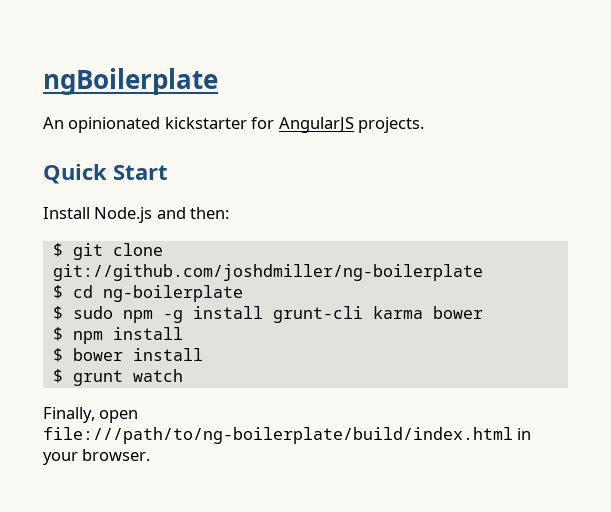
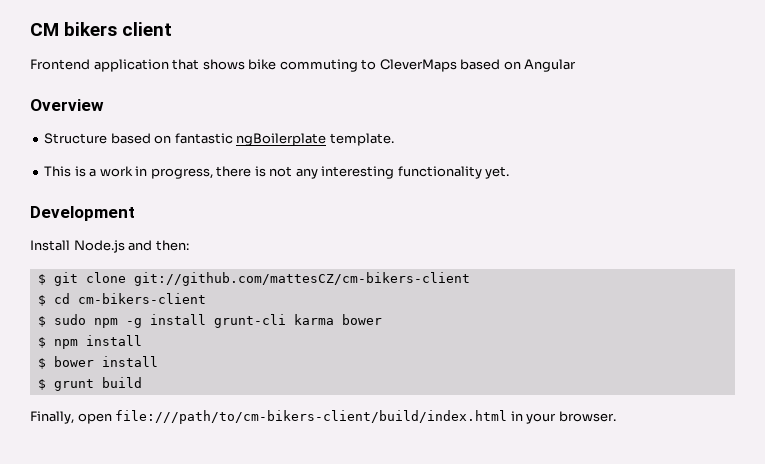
[43,68,218,95] [43,117,425,133] [43,164,168,184] ngBoilerplate // An opinionated kickstarter for AngularJS projects. // Quick Start -> [30,22,173,36] [30,59,577,72] [30,99,104,111] [44,133,394,146] [44,166,510,179] [30,206,135,221] CM bikers client // Frontend application that shows bike commuting to CleverMaps based on Angular // Overview // Structure based on fantastic ngBoilerplate template. // This is a work in progress, there is not any interesting functionality yet. // Development
[52,264,483,281] git://github.com/joshdmiller/ng-boilerplate -> [133,272,470,286] git://github.com/mattesCZ/cm-bikers-client
[102,285,243,302] ng-boilerplate -> [77,293,206,304] cm-bikers-client
[132,369,183,382] watch -> [101,377,142,388] build
[43,427,513,444] file:///path/to/ng-boilerplate/build/index.html -> [115,410,508,424] file:///path/to/cm-bikers-client/build/index.html

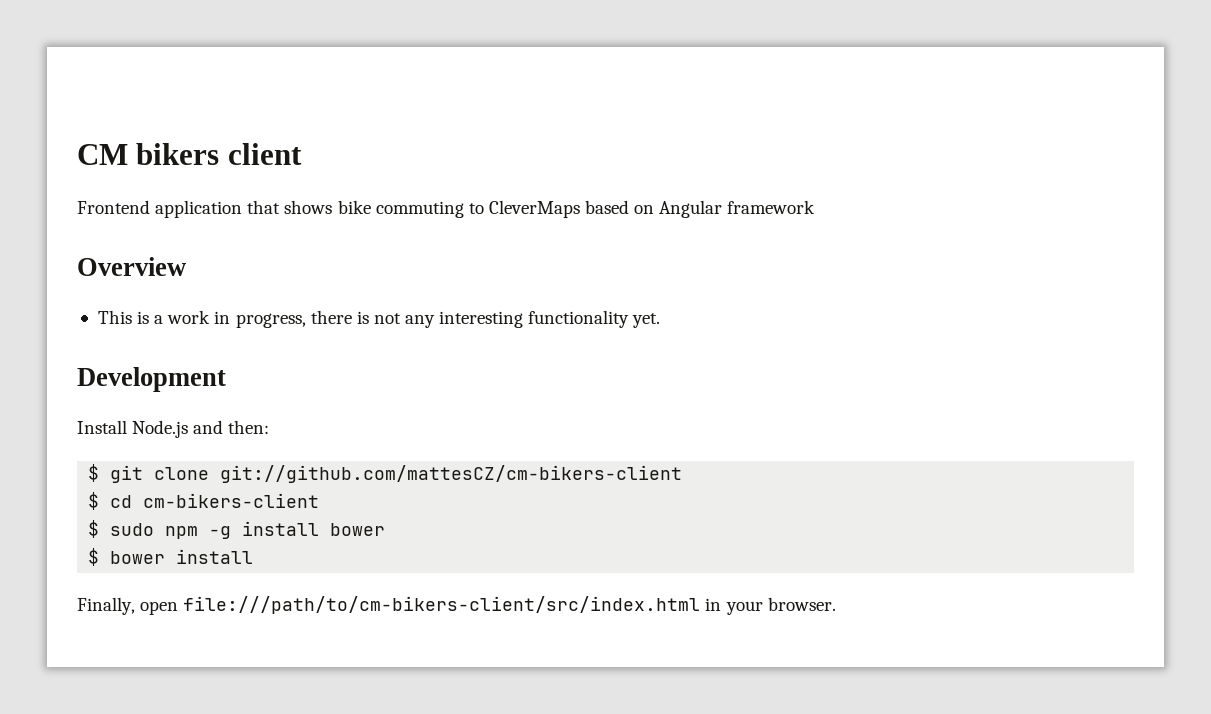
(577, 65) none -> [727,200,816,214] framework
[44,133,394,146] // Structure based on fantastic ngBoilerplate template. -> (186, 266) none
[213,314,382,328] [37,335,142,349] grunt-cli karma bower // $ npm install -> [330,523,386,536] bower
[37,377,142,391] // $ grunt build -> (254, 556) none
[115,410,508,424] file:///path/to/cm-bikers-client/build/index.html -> [183,596,701,614] file:///path/to/cm-bikers-client/src/index.html

